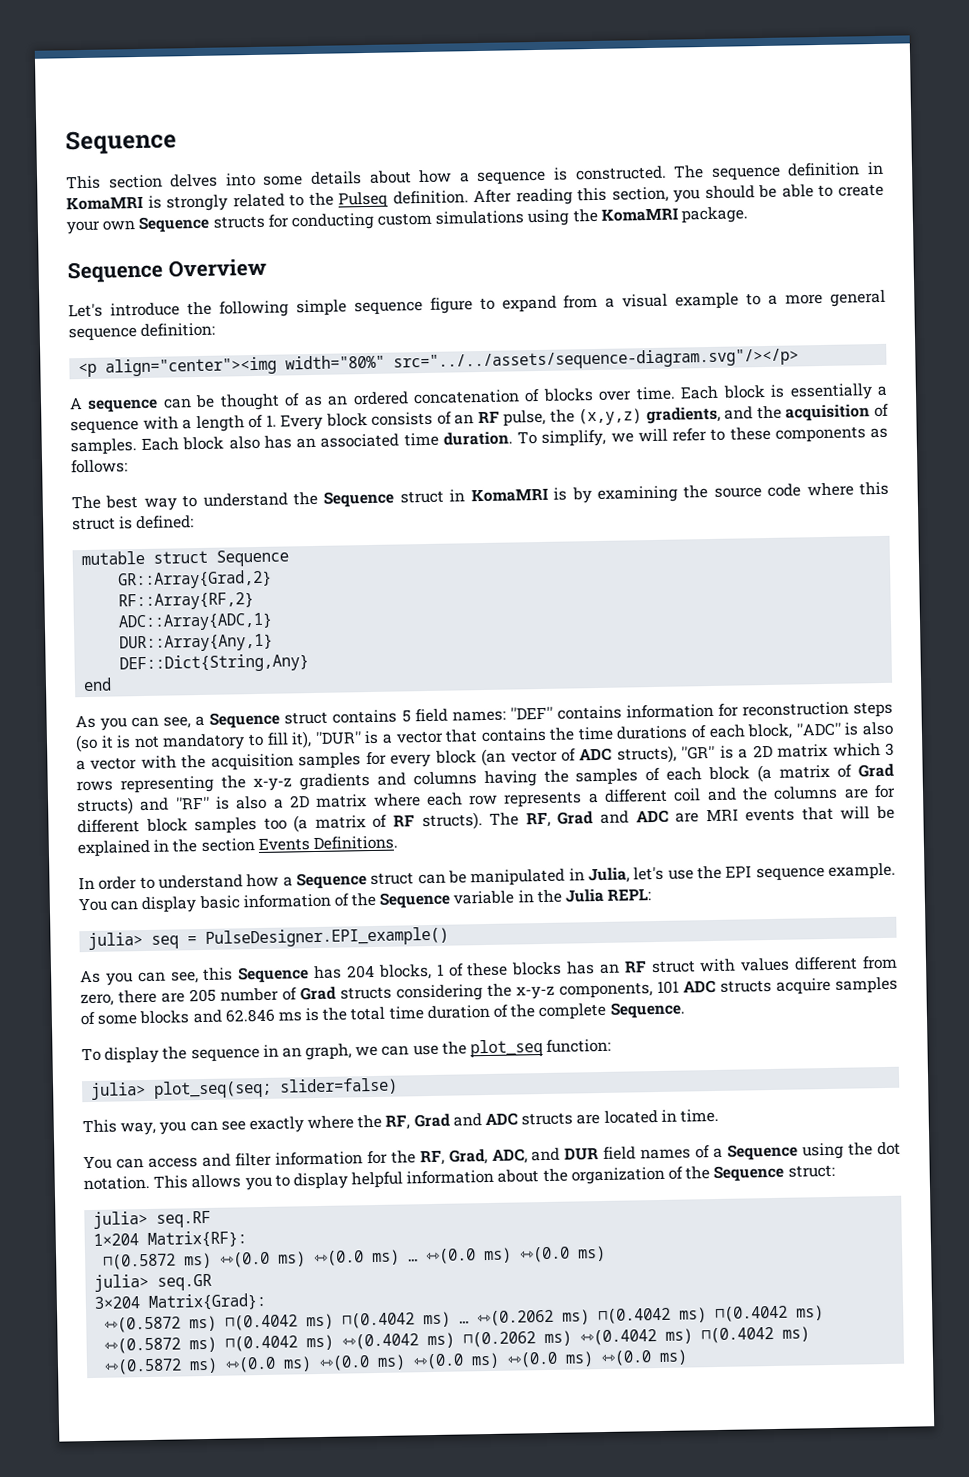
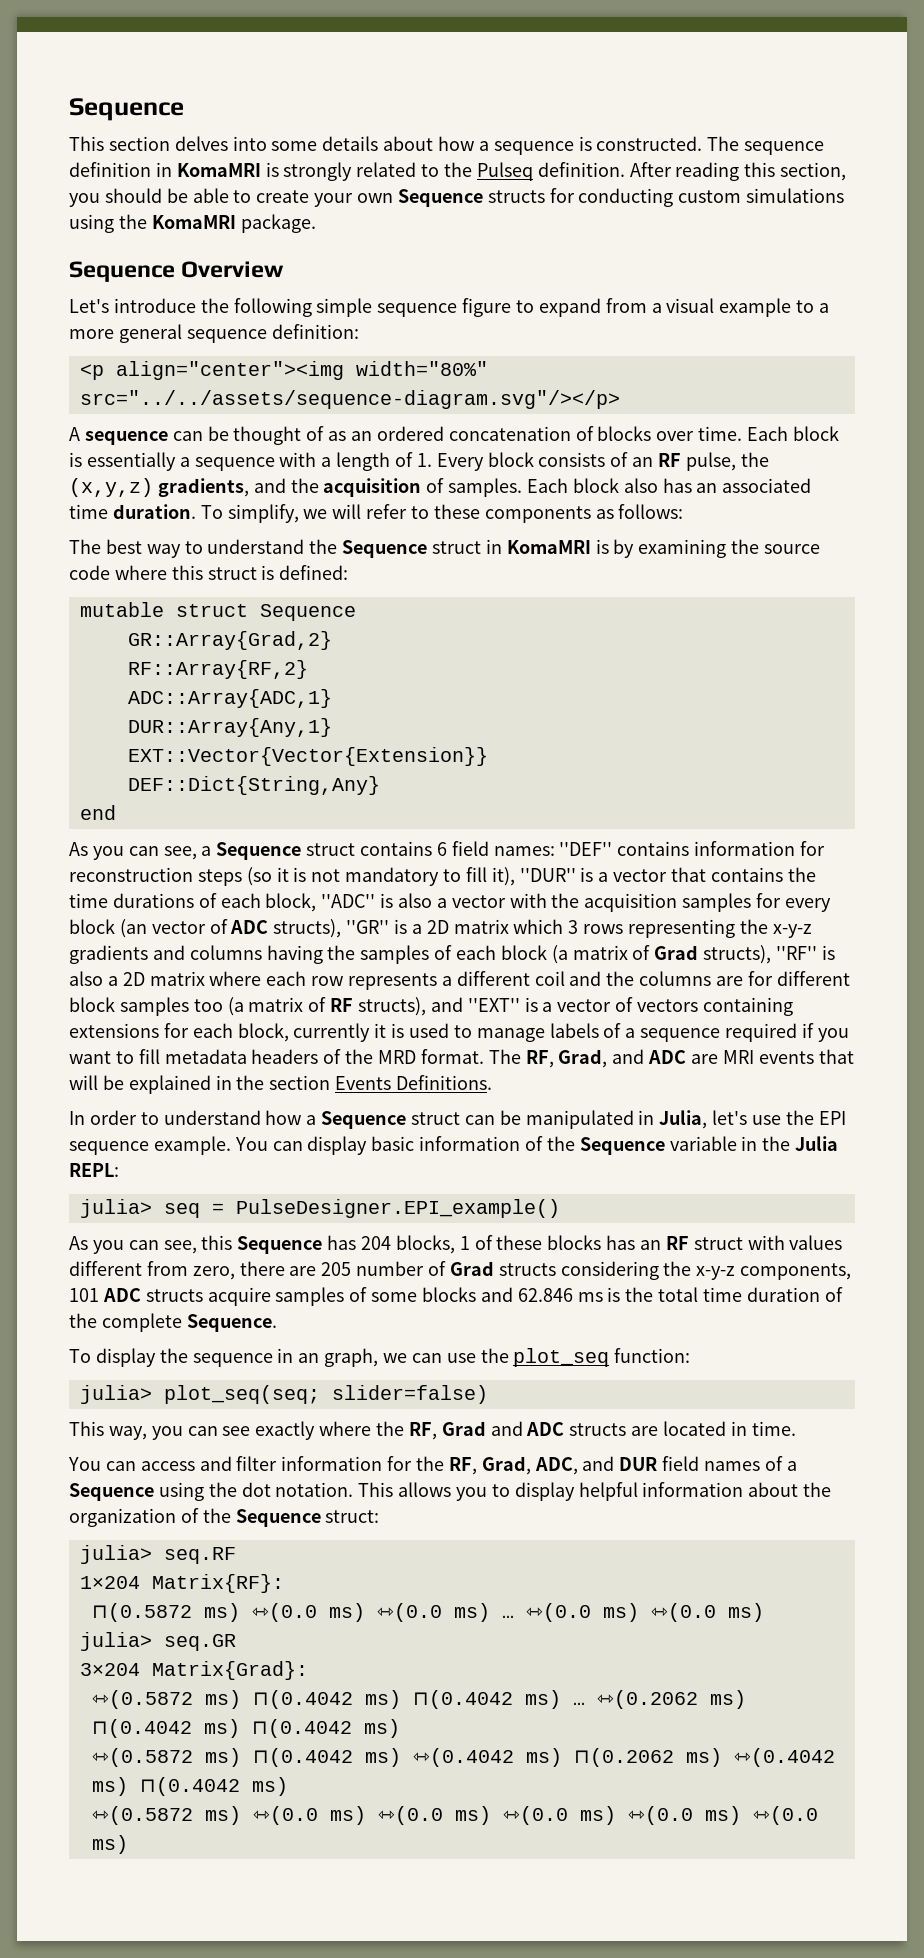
(274, 643) none -> [127,747,488,766] // EXT::Vector{Vector{Extension}}
[401,709,411,723] 5 -> [436,842,447,856] 6
[76,797,170,816] structs) and -> [703,945,772,964] structs),
[421,812,483,831] structs). -> [358,997,793,1016] [69,1023,849,1042] [69,1049,484,1064] structs), and ''EXT'' is a vector of vectors containing extensions for each block, currently it is used to manage labels of a sequence required if you want to fill metadata headers of the MRD format.
[557,811,594,825] Grad -> [558,1049,608,1068] Grad,

